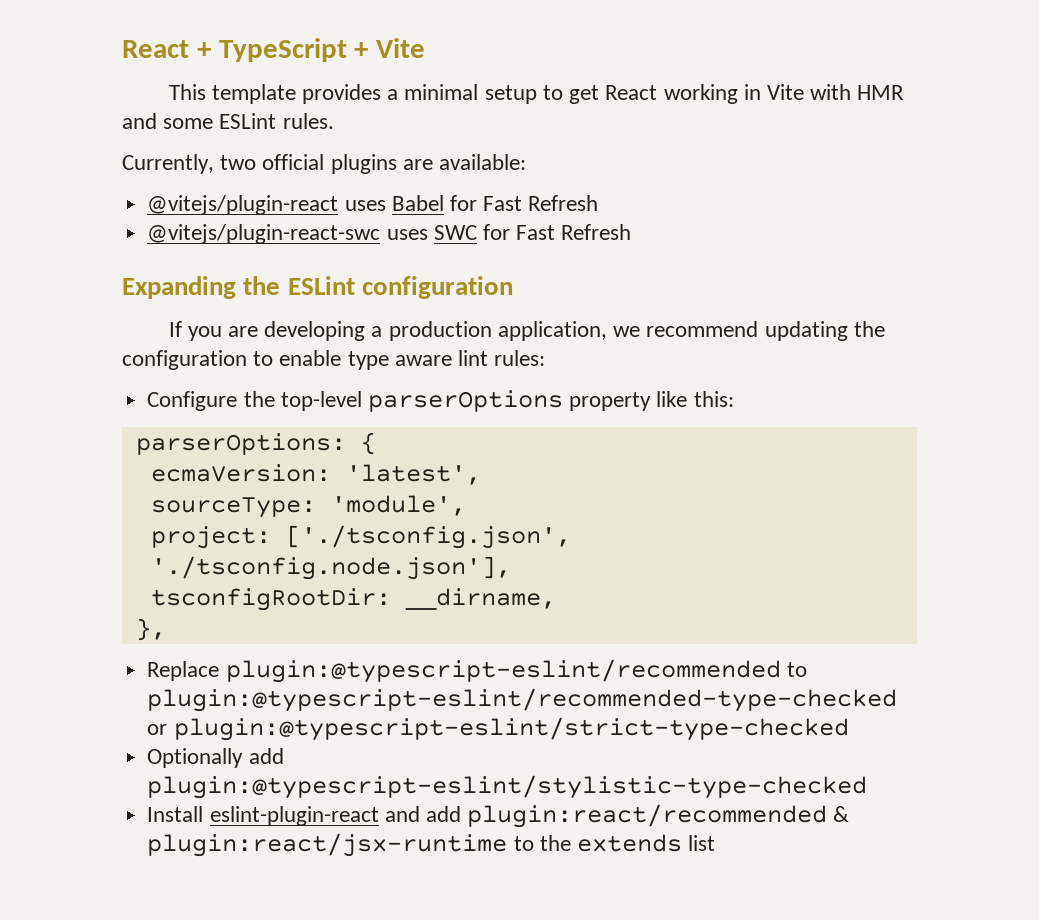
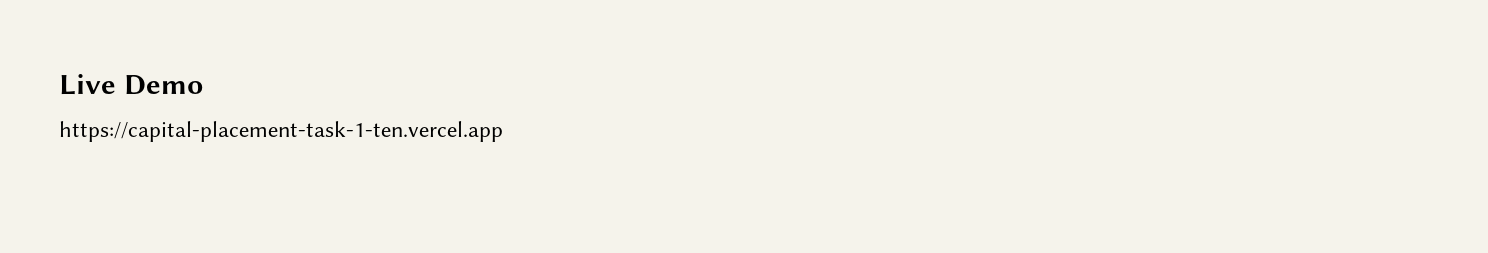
[122,38,426,62] [168,84,905,104] [122,113,334,129] [122,154,527,174] [147,195,599,215] [147,224,632,244] [122,276,513,299] [168,321,885,341] [122,350,546,370] [147,390,734,412] [135,432,376,455] [150,464,481,485] [150,495,466,518] [150,525,571,549] [150,556,511,580] [150,588,556,611] [135,618,166,641] [147,659,807,683] [147,688,898,712] [147,717,849,741] [147,748,284,768] [147,775,868,799] [147,804,850,828] [147,833,716,857] React + TypeScript + Vite // This template provides a minimal setup to get React working in Vite with HMR and some ESLint rules. // Currently, two official plugins are available: // @vitejs/plugin-react uses Babel for Fast Refresh // @vitejs/plugin-react-swc uses SWC for Fast Refresh // Expanding the ESLint configuration // If you are developing a production application, we recommend updating the configuration to enable type aware lint rules: // Configure the top-level parserOptions property like this: // parserOptions: { // ecmaVersion: 'latest', // sourceType: 'module', // project: ['./tsconfig.json', './tsconfig.node.json'], // tsconfigRootDir: __dirname, // }, // Replace plugin:@typescript-eslint/recommended to plugin:@typescript-eslint/recommended-type-checked or plugin:@typescript-eslint/strict-type-checked // Optionally add plugin:@typescript-eslint/stylistic-type-checked // Install eslint-plugin-react and add plugin:react/recommended & plugin:react/jsx-runtime to the extends list -> [59,74,203,95] [59,121,503,142] Live Demo // https://capital-placement-task-1-ten.vercel.app

